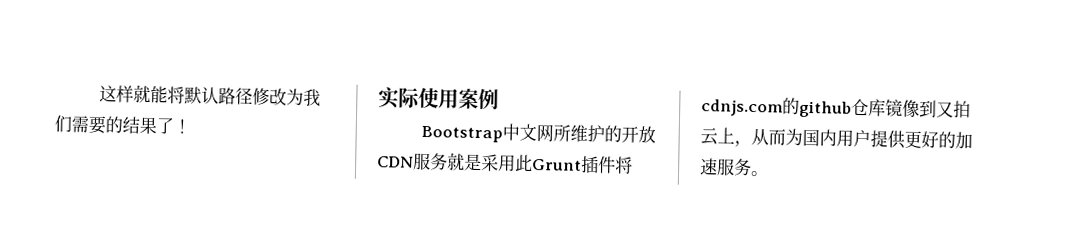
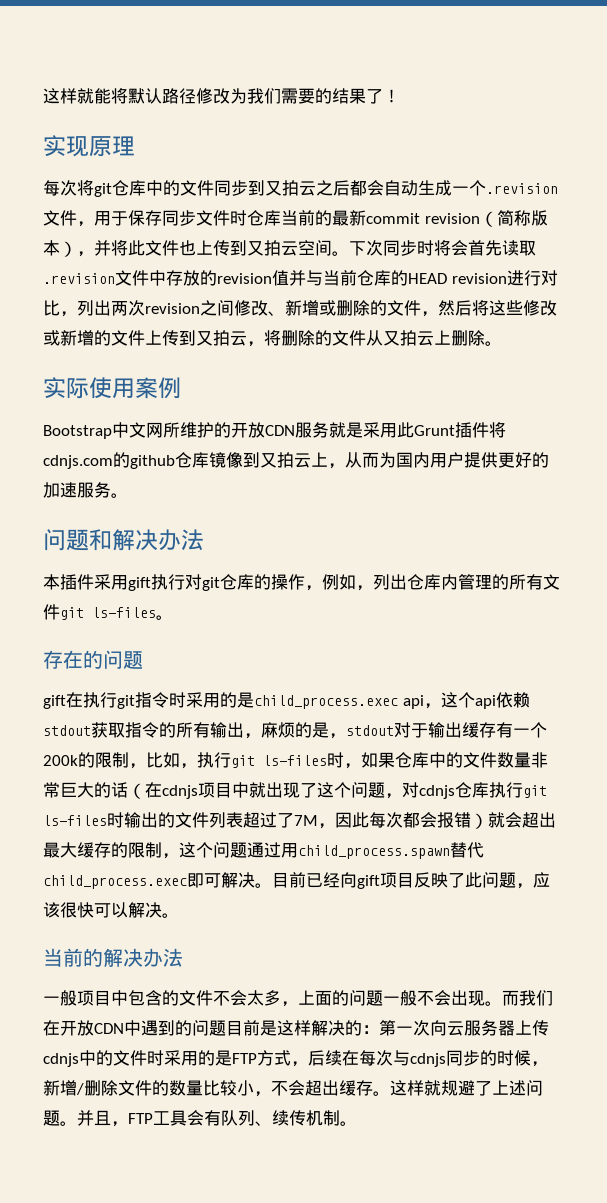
(191, 126) none -> [43,135,135,157] [43,180,558,197] [43,210,548,227] [43,240,536,257] [43,270,558,286] [43,300,557,317] [43,330,502,347] // 实现原理 // 每次将git仓库中的文件同步到又拍云之后都会自动生成一个.revision文件，用于保存同步文件时仓库当前的最新commit revision（简称版本），并将此文件也上传到又拍云空间。下次同步时将会首先读取.revision文件中存放的revision值并与当前仓库的HEAD revision进行对比，列出两次revision之间修改、新增或删除的文件，然后将这些修改或新增的文件上传到又拍云，将删除的文件从又拍云上删除。
(769, 173) none -> [43,529,204,551] [43,574,560,591] [43,604,173,620] [43,650,143,669] [43,692,530,709] [43,722,547,739] [43,752,548,769] [43,782,547,799] [43,812,556,829] [43,842,484,859] [43,872,550,889] [43,902,179,918] [43,948,183,967] [43,990,553,1007] [43,1020,549,1036] [43,1050,548,1067] [43,1080,543,1097] [43,1110,357,1127] // 问题和解决办法 // 本插件采用gift执行对git仓库的操作，例如，列出仓库内管理的所有文件git ls-files。 // 存在的问题 // gift在执行git指令时采用的是child_process.exec api，这个api依赖stdout获取指令的所有输出，麻烦的是，stdout对于输出缓存有一个200k的限制，比如，执行git ls-files时，如果仓库中的文件数量非常巨大的话（在cdnjs项目中就出现了这个问题，对cdnjs仓库执行git ls-files时输出的文件列表超过了7M，因此每次都会报错）就会超出最大缓存的限制，这个问题通过用child_process.spawn替代child_process.exec即可解决。目前已经向gift项目反映了此问题，应该很快可以解决。 // 当前的解决办法 // 一般项目中包含的文件不会太多，上面的问题一般不会出现。而我们在开放CDN中遇到的问题目前是这样解决的：第一次向云服务器上传cdnjs中的文件时采用的是FTP方式，后续在每次与cdnjs同步的时候，新增/删除文件的数量比较小，不会超出缓存。这样就规避了上述问题。并且，FTP工具会有队列、续传机制。

